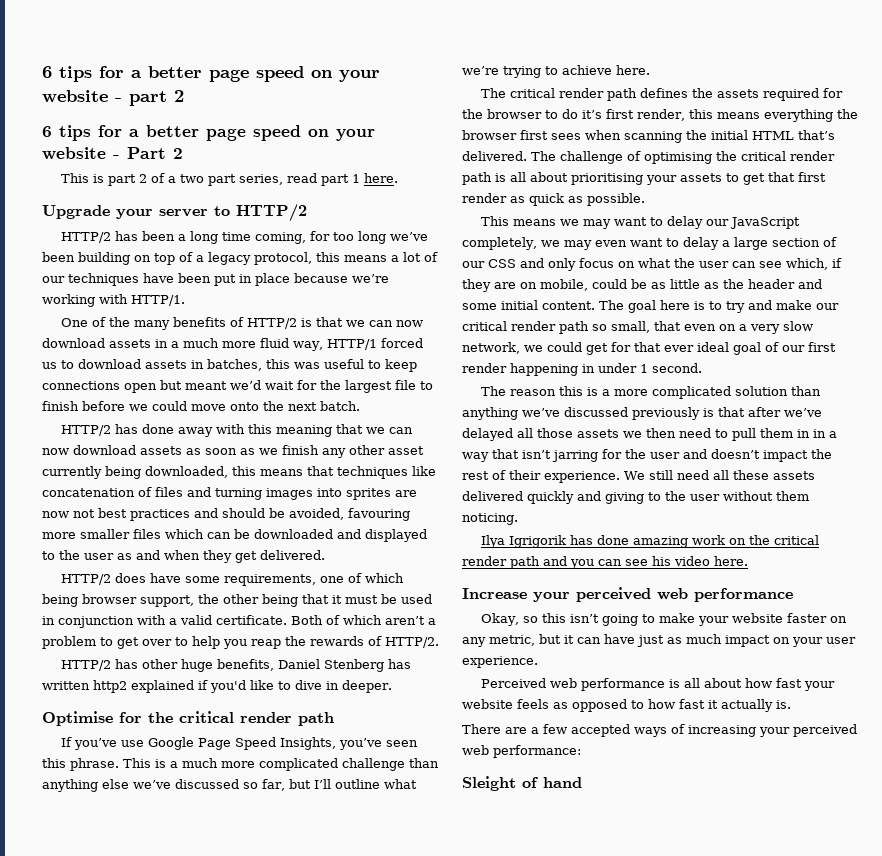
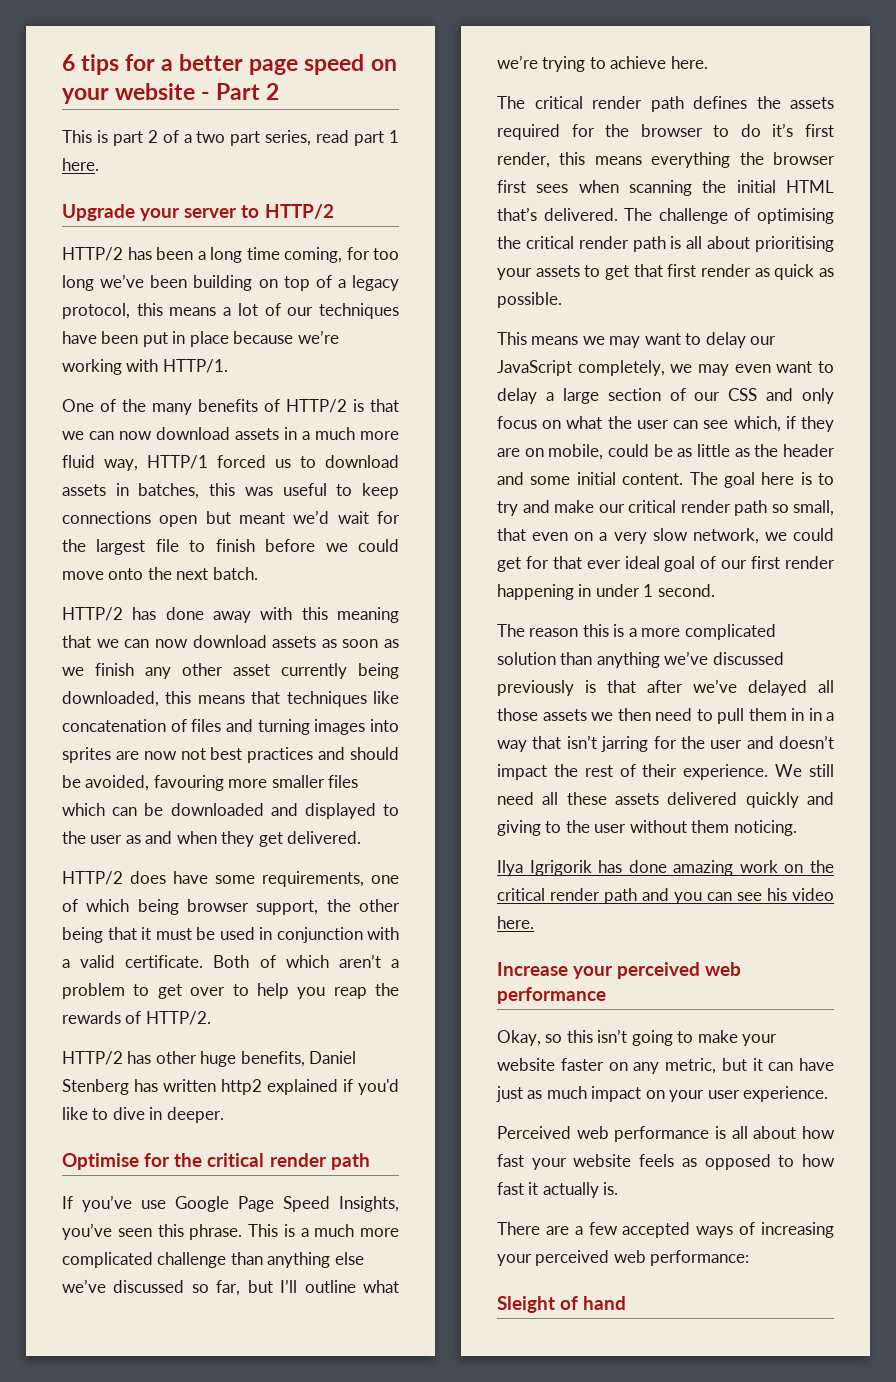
[129,90,184,106] [42,125,375,141] [42,147,120,160] part 2 // 6 tips for a better page speed on your website - -> (211, 96) none

